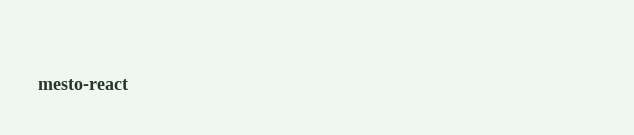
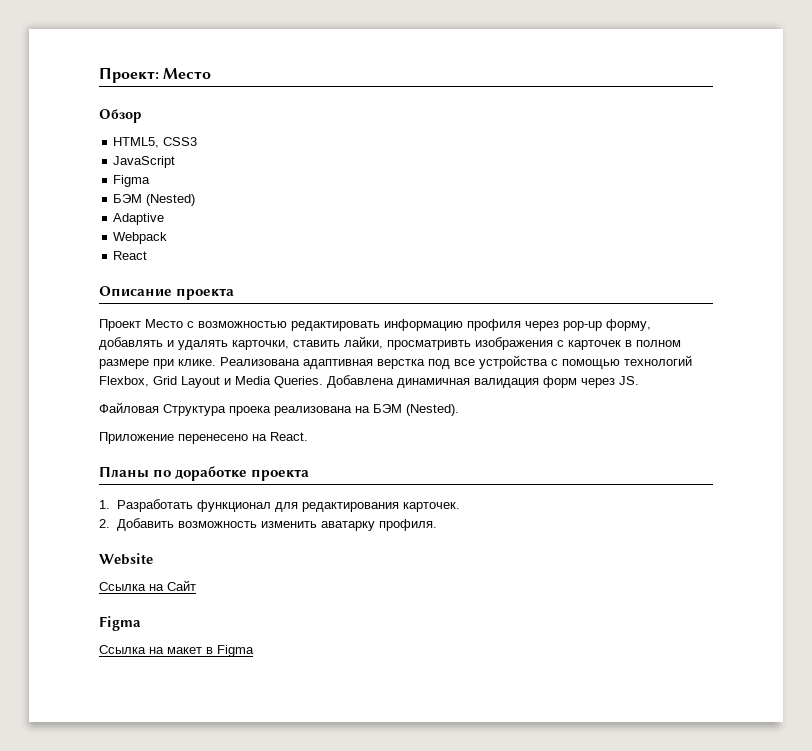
[38,79,128,90] mesto-react -> [99,67,212,83] [99,109,141,123] [113,137,198,148] [113,156,176,168] [113,175,151,187] [113,194,196,206] [113,213,165,225] [113,232,168,244] [113,251,148,260] [99,286,235,300] [99,319,651,331] [99,336,681,350] [99,355,692,369] [99,375,639,388] [99,402,459,416] [99,432,308,444] [99,466,310,481] [99,499,460,512] [99,518,437,531] [99,553,153,565] [99,580,196,591] [99,616,141,631] [99,645,254,657] Проект: Место // Обзор // HTML5, CSS3 // JavaScript // Figma // БЭМ (Nested) // Adaptive // Webpack // React // Описание проекта // Проект Место с возможностью редактировать информацию профиля через pop-up форму, добавлять и удалять карточки, ставить лайки, просматривть изображения с карточек в полном размере при клике. Реализована адаптивная верстка под все устройства с помощью технологий Flexbox, Grid Layout и Media Queries. Добавлена динамичная валидация форм через JS. // Файловая Структура проека реализована на БЭМ (Nested). // Приложение перенесено на React. // Планы по доработке проекта // 1. Разработать функционал для редактирования карточек. // 2. Добавить возможность изменить аватарку профиля. // Website // Ссылка на Сайт // Figma // Ссылка на макет в Figma

